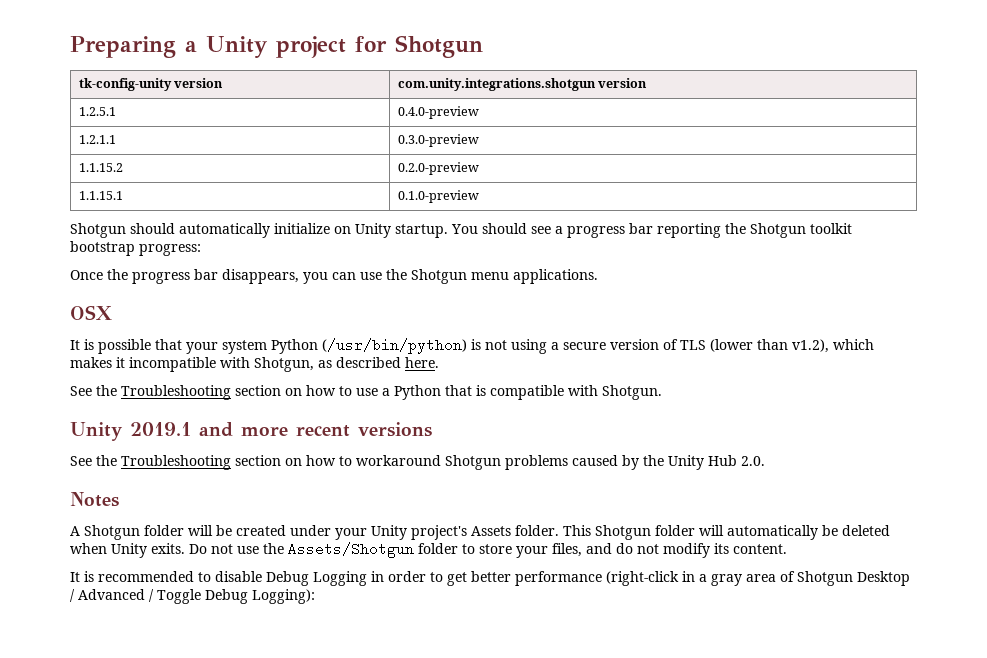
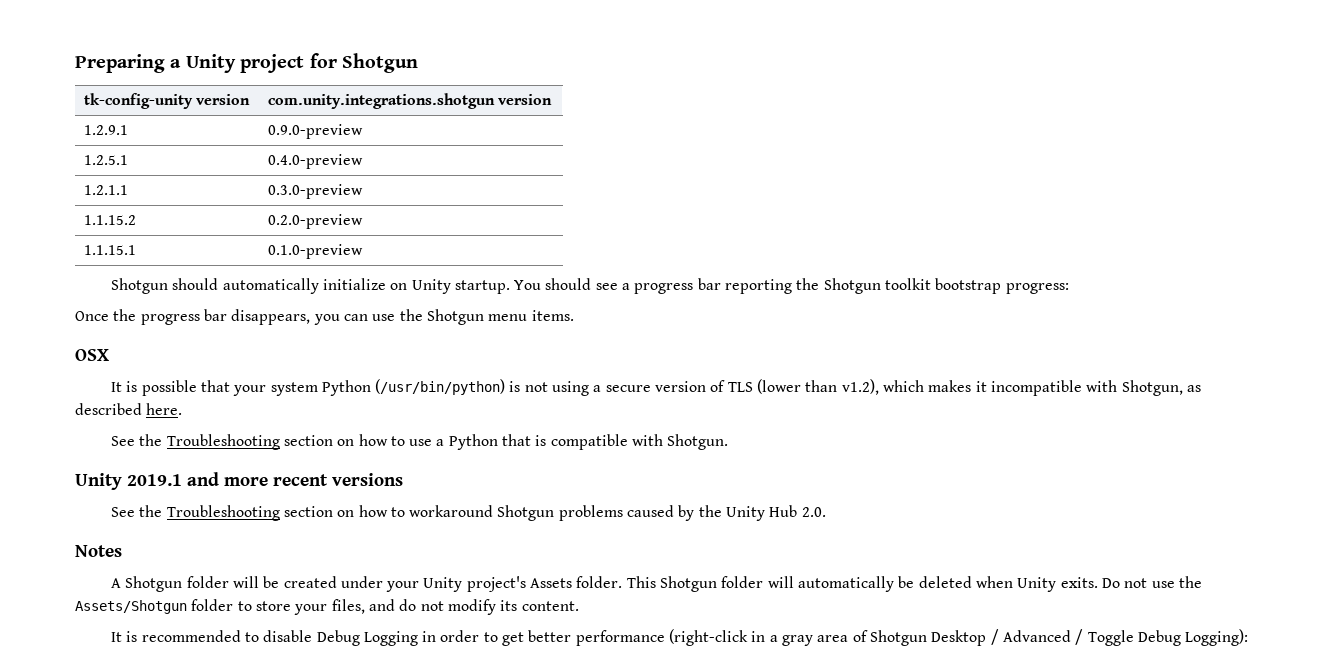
(648, 83) none -> [83,125,128,135] [267,124,363,139] // 1.2.9.1 | 0.9.0-preview
[513,269,598,284] applications. -> [531,310,574,321] items.

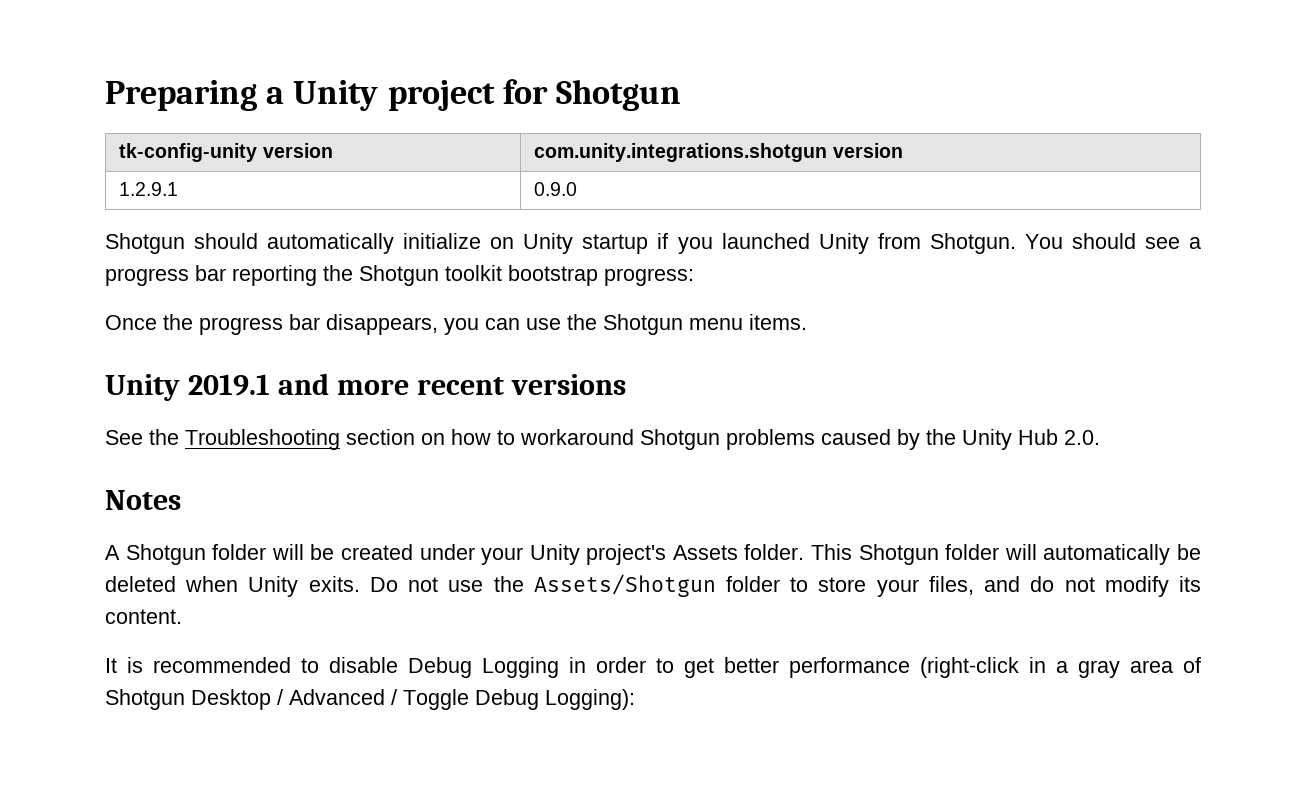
[267,124,363,139] [83,155,128,165] [267,154,363,169] [83,185,128,195] [267,184,363,199] [83,215,136,225] [267,214,363,229] [83,245,136,255] [267,244,363,259] 0.9.0-preview // 1.2.5.1 | 0.4.0-preview // 1.2.1.1 | 0.3.0-preview // 1.1.15.2 | 0.2.0-preview // 1.1.15.1 | 0.1.0-preview -> [534,182,578,196] 0.9.0
[454,280,510,294] startup. -> [582,233,1016,254] startup if you launched Unity from Shotgun.
[75,349,109,361] [110,379,1201,396] [75,403,183,415] [110,434,729,450] // OSX // It is possible that your system Python (/usr/bin/python) is not using a secure version of TLS (lower than v1.2), which makes it incompatible with Shotgun, as described here. // See the Troubleshooting section on how to use a Python that is compatible with Shotgun. -> (807, 322) none

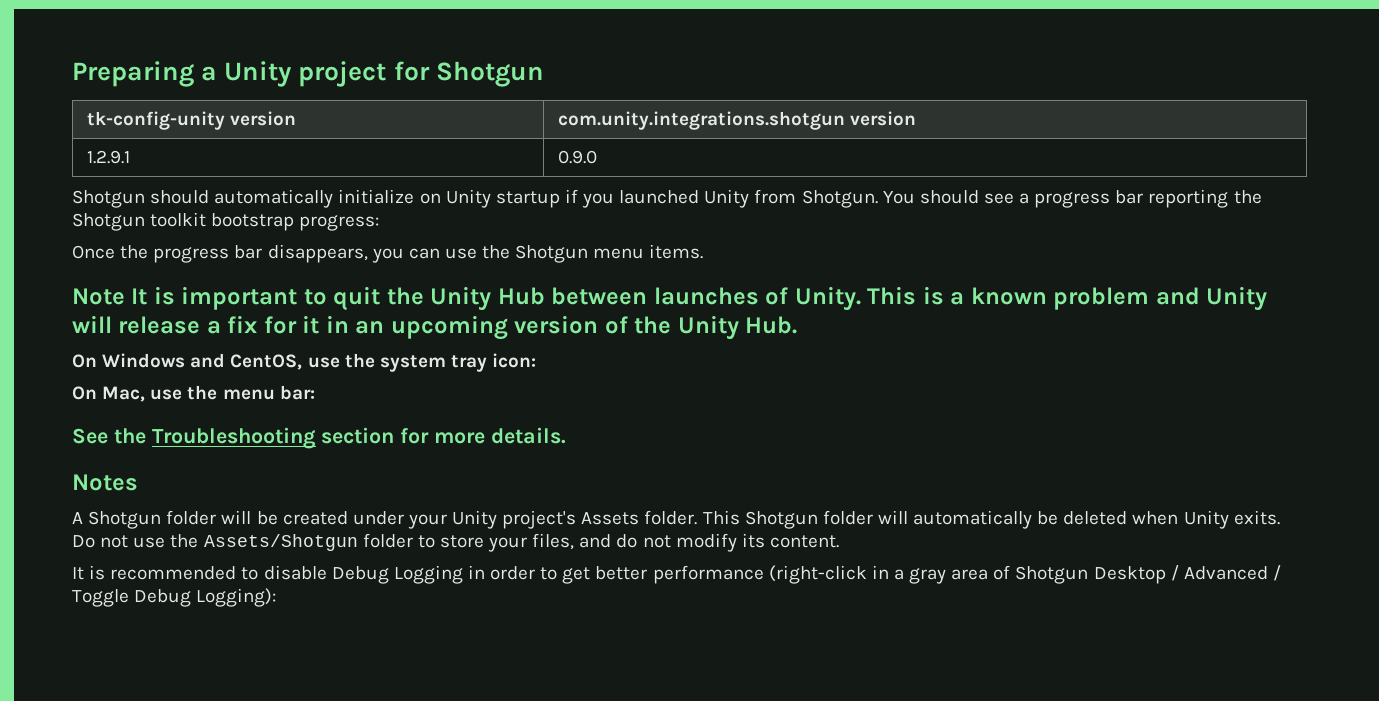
[105,373,626,401] [105,429,1100,450] Unity 2019.1 and more recent versions // See the Troubleshooting section on how to workaround Shotgun problems caused by the Unity Hub 2.0. -> [72,286,1268,311] [72,315,798,340] [72,353,537,372] [72,385,315,402] [72,427,566,449] Note It is important to quit the Unity Hub between launches of Unity. This is a known problem and Unity will release a fix for it in an upcoming version of the Unity Hub. // On Windows and CentOS, use the system tray icon: // On Mac, use the menu bar: // See the Troubleshooting section for more details.

